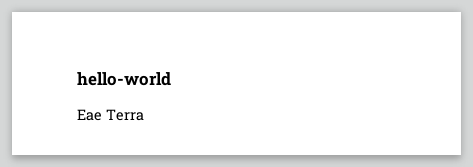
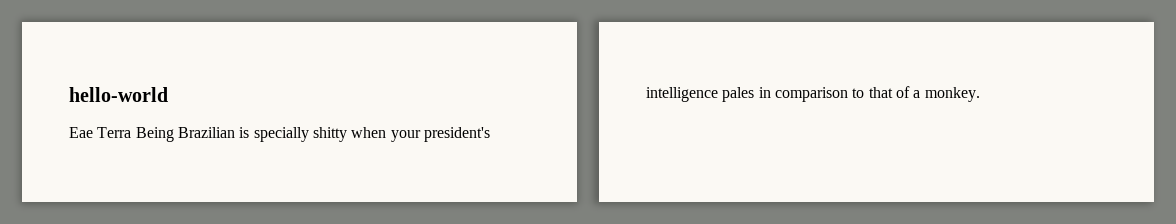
(144, 115) none -> [135,127,490,142] [646,86,980,102] Being Brazilian is specially shitty when your president's intelligence pales in comparison to that of a monkey.

